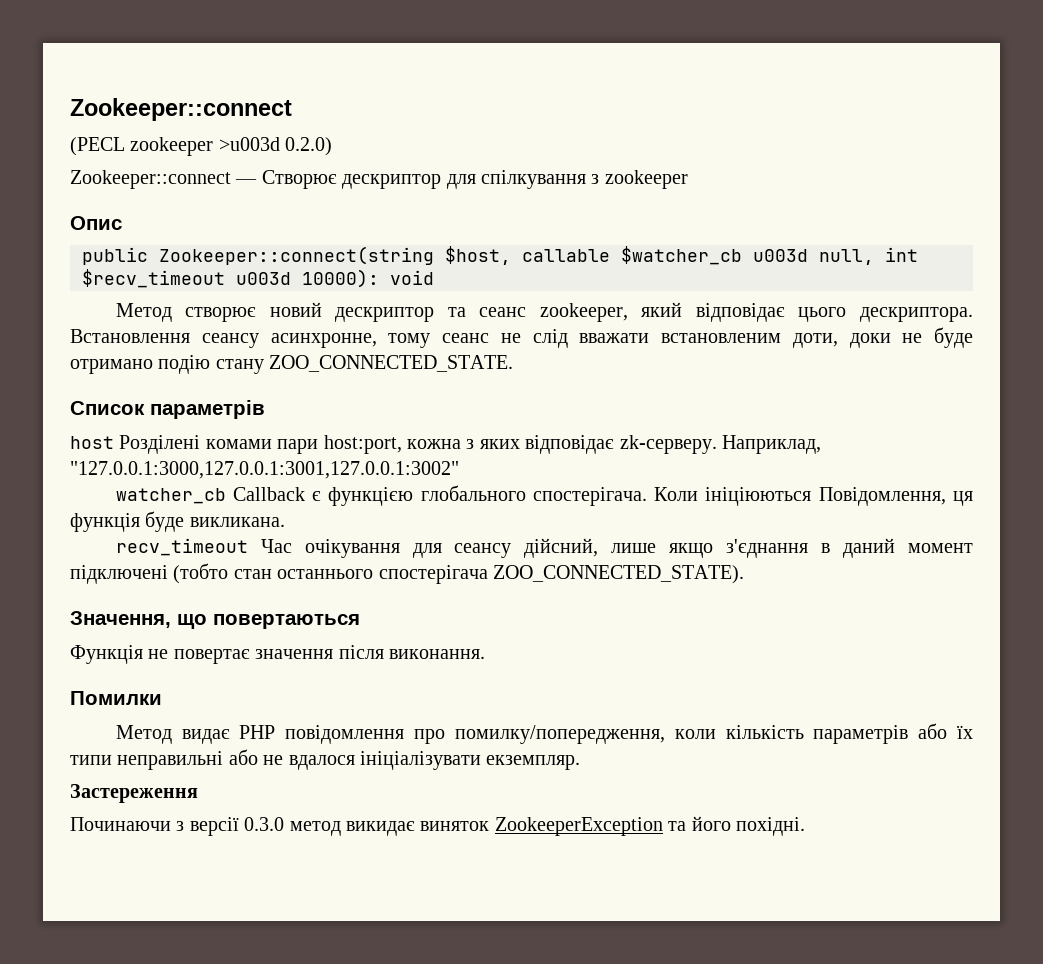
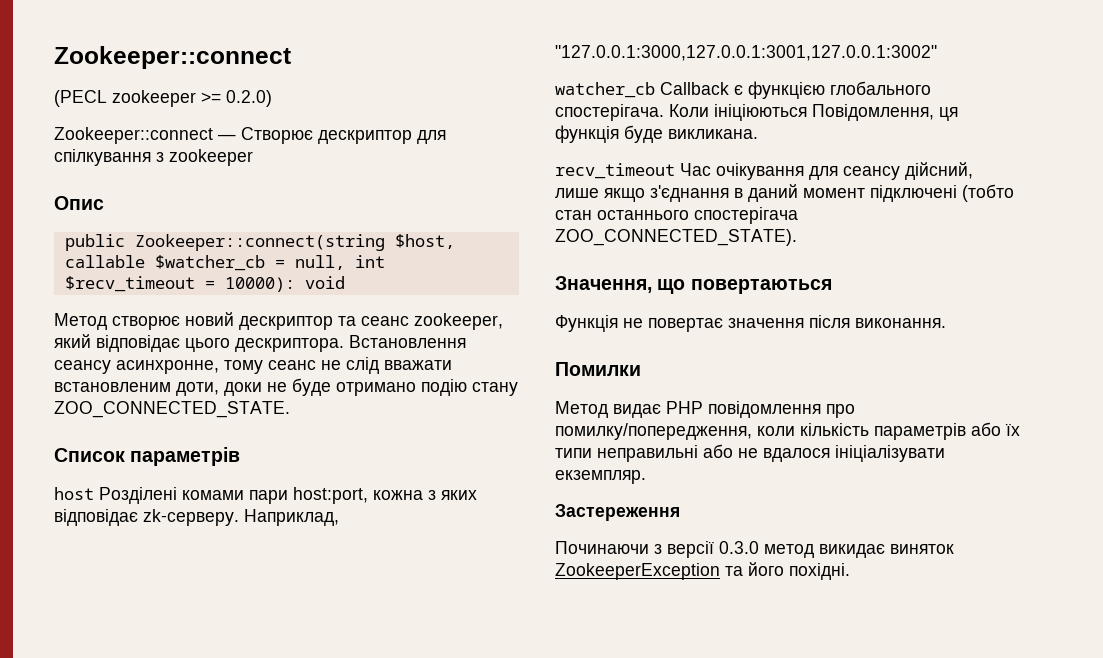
[218,137,280,151] >u003d -> [201,92,221,103] >=
[753,249,808,262] u003d -> [274,259,285,268] =
[236,272,291,285] u003d -> [204,280,215,289] =

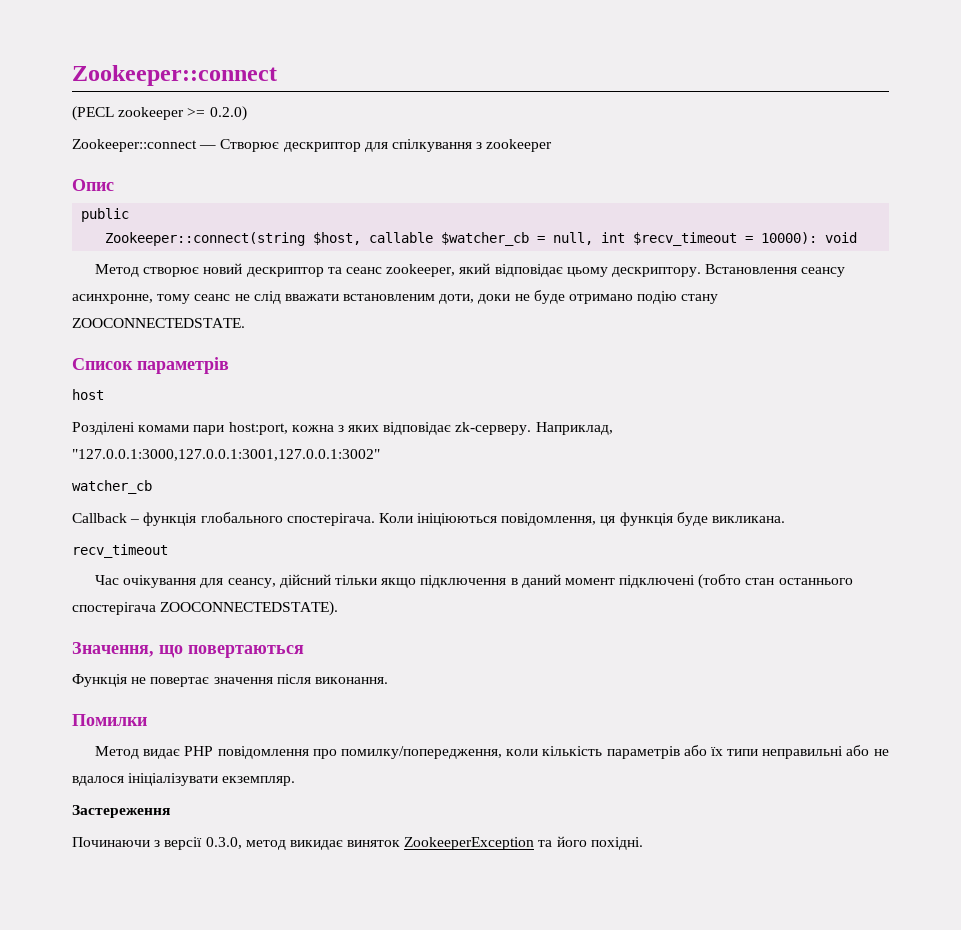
(125, 242) none -> (130, 215) //
[185,338,344,352] цього дескриптора. -> [566,267,701,277] цьому дескриптору.
[54,401,290,418] ZOO_CONNECTED_STATE. -> [72,318,245,328] ZOOCONNECTEDSTATE.
(94, 493) none -> (104, 394) //
[660,81,825,99] Callback є функцією -> [72,512,197,526] // Callback – функція
[812,104,934,121] Повідомлення, -> [501,513,597,526] повідомлення,
(675, 171) none -> (168, 551) //
[843,162,973,180] [555,185,729,202] сеансу дійсний, лише якщо з'єднання -> [227,574,507,588] сеансу, дійсний тільки якщо підключення
[555,229,797,246] ZOO_CONNECTED_STATE). -> [160,601,339,616] ZOOCONNECTEDSTATE).
[719,541,759,554] 0.3.0 -> [205,837,242,849] 0.3.0,

